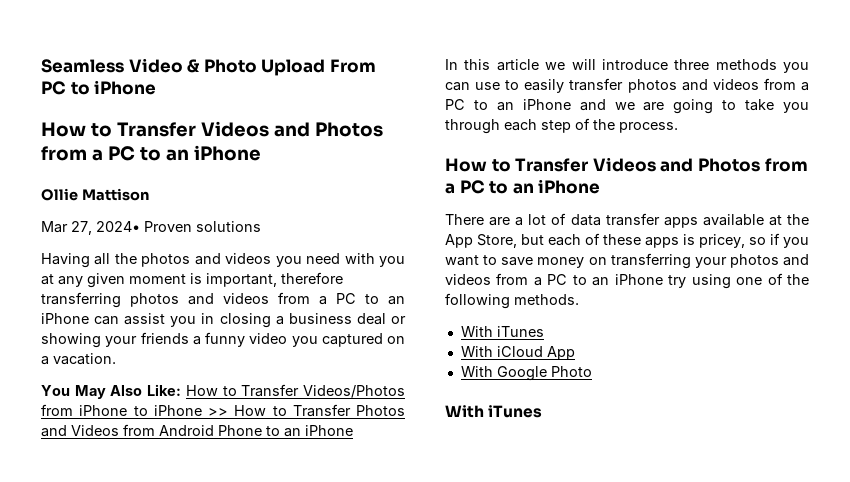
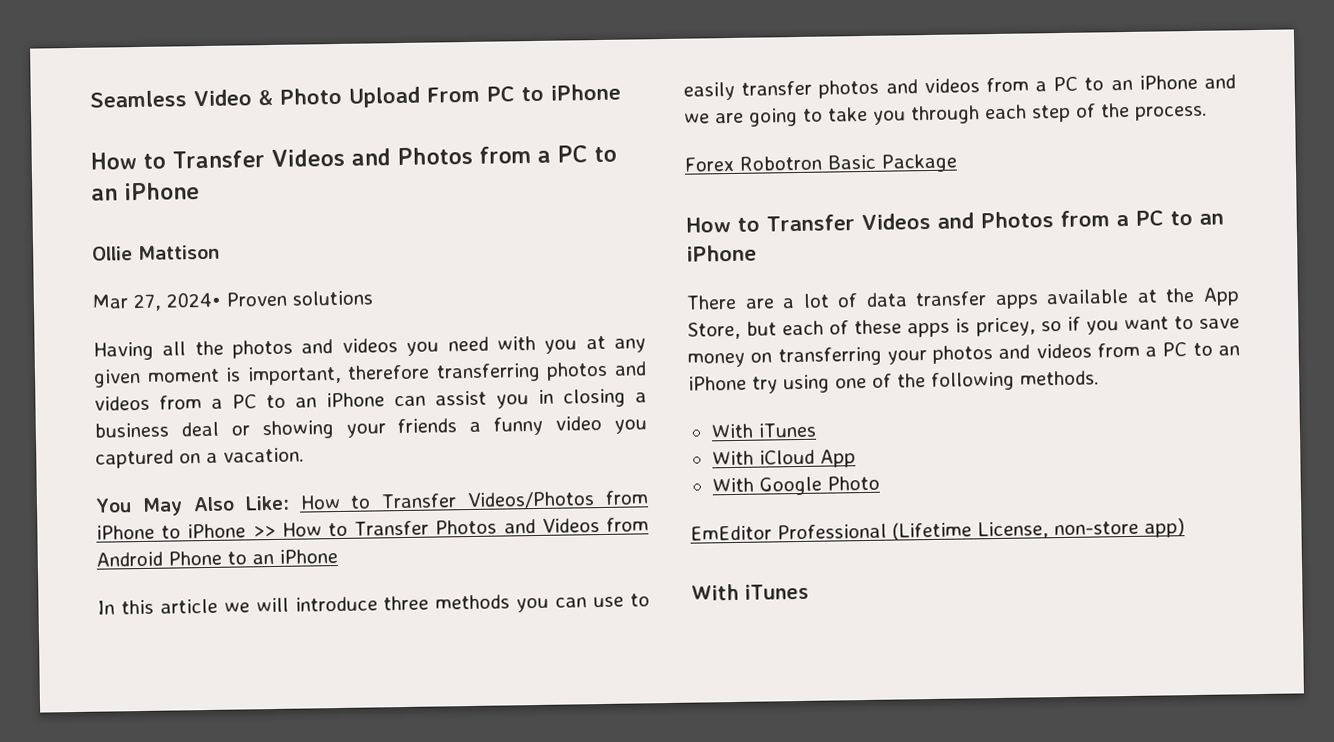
(678, 127) none -> [684,153,958,173] // Forex Robotron Basic Package
(592, 371) none -> [690,518,1185,541] // EmEditor Professional (Lifetime License, non-store app)

